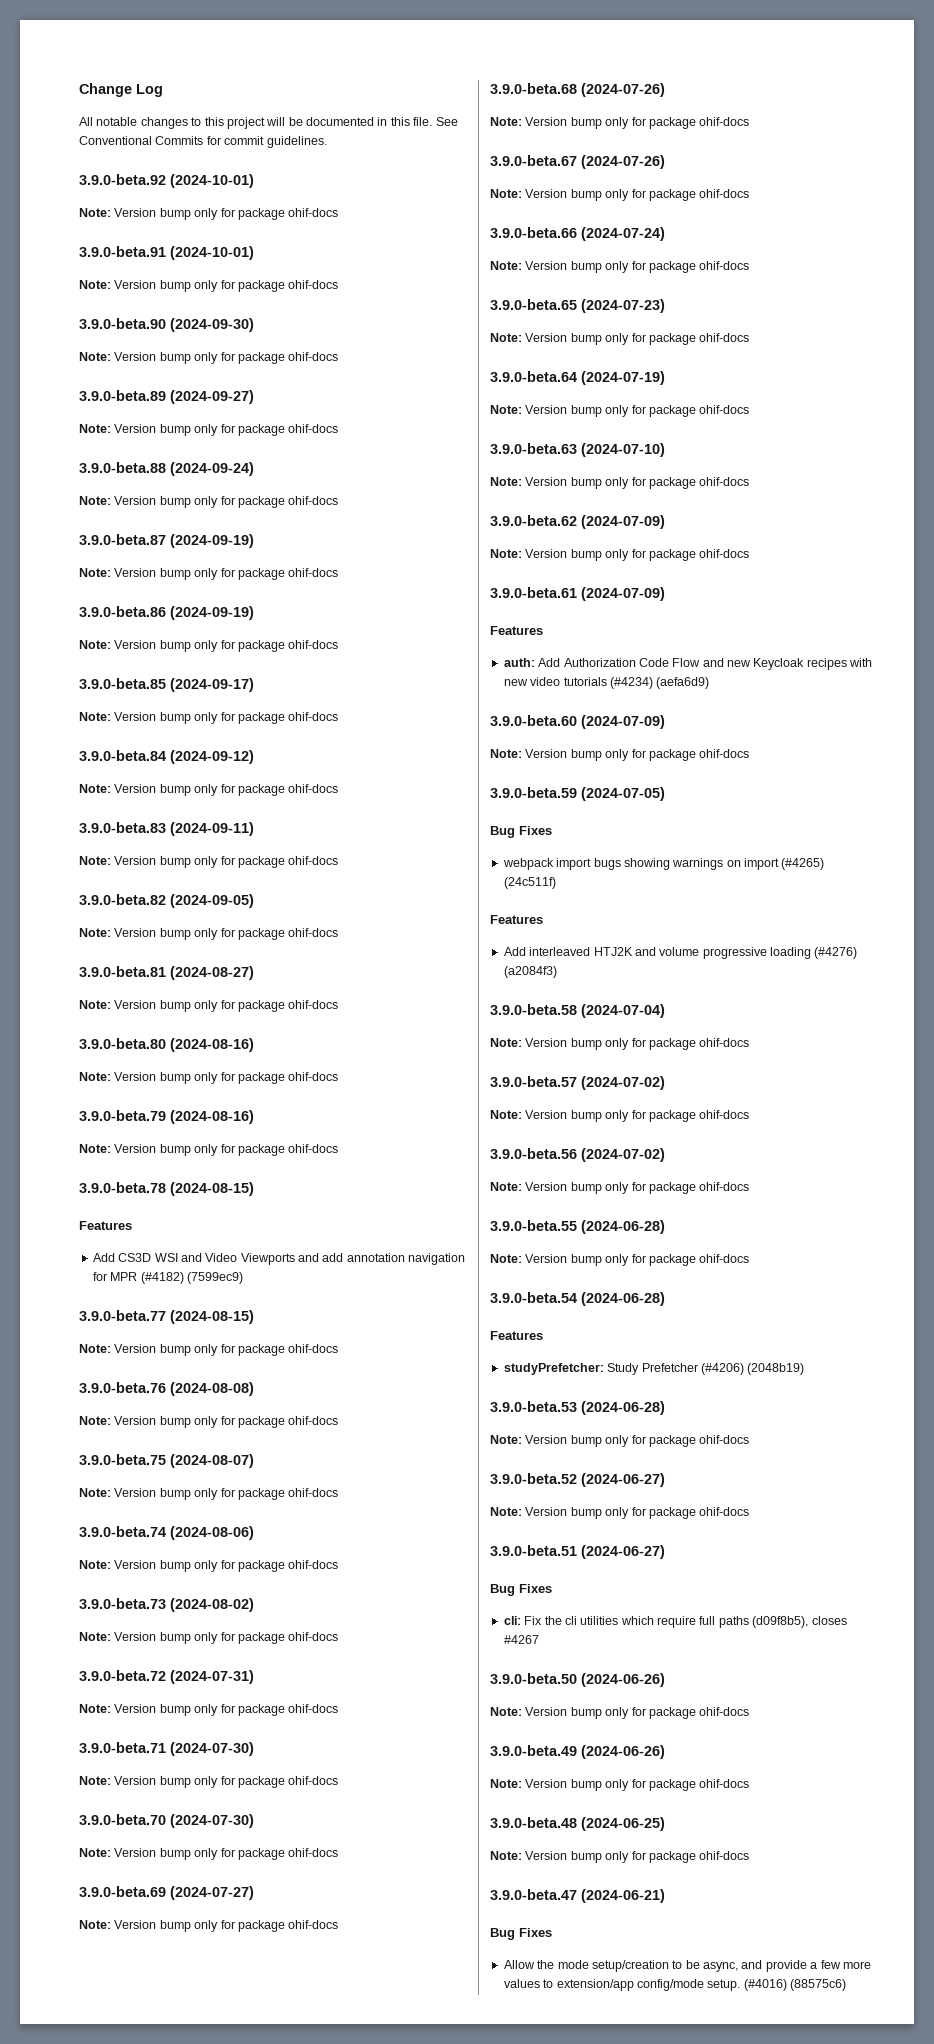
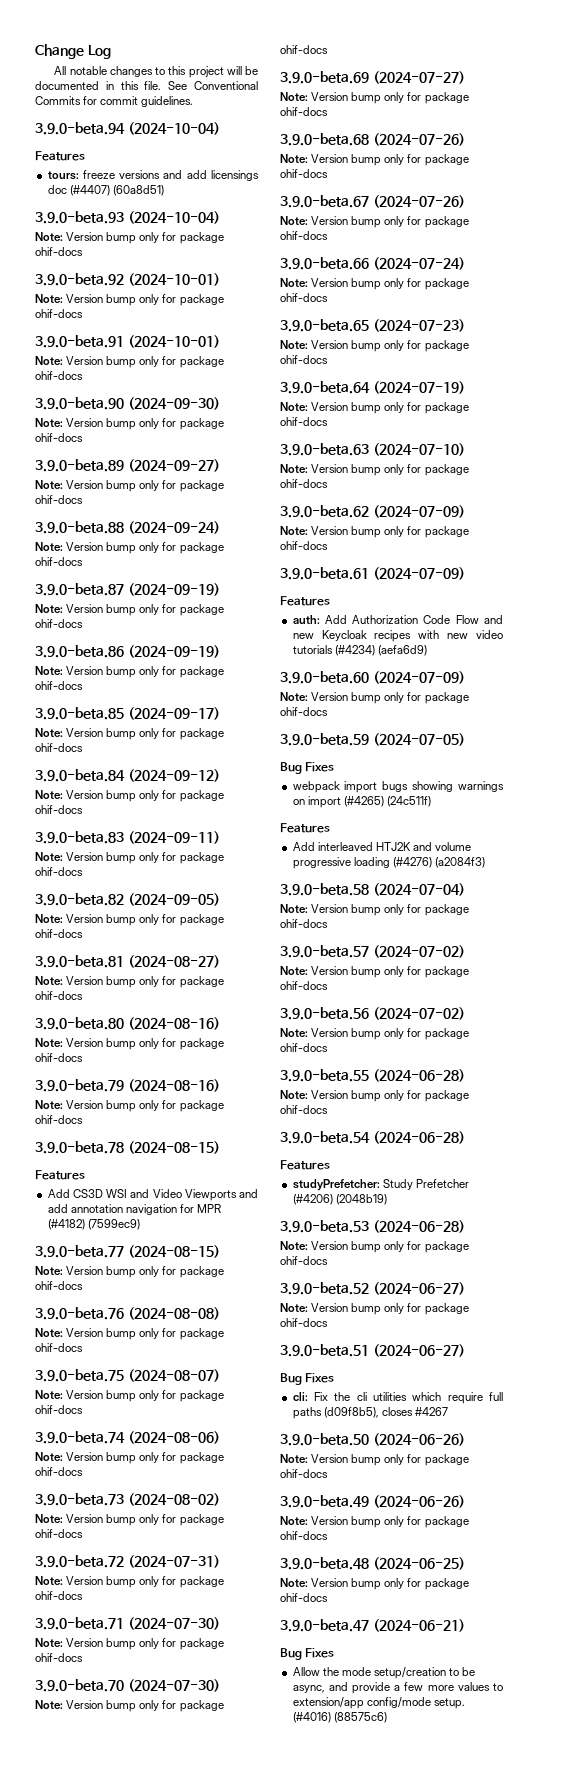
(327, 142) none -> [35,122,220,135] [35,151,85,161] [47,170,259,181] [47,185,164,196] [35,211,220,224] [35,232,224,244] [35,247,83,256] // 3.9.0-beta.94 (2024-10-04) // Features // tours: freeze versions and add licensings doc (#4407) (60a8d51) // 3.9.0-beta.93 (2024-10-04) // Note: Version bump only for package ohif-docs

